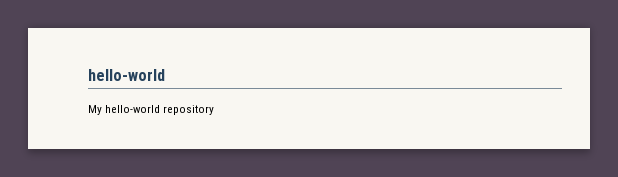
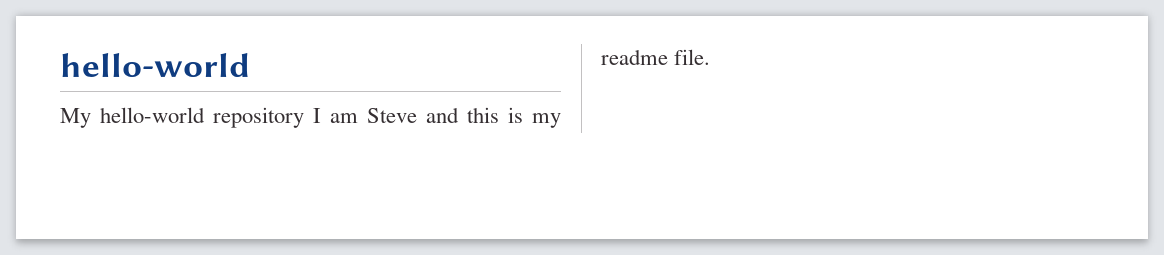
(215, 110) none -> [313,107,561,128] [601,49,711,65] I am Steve and this is my readme file.

